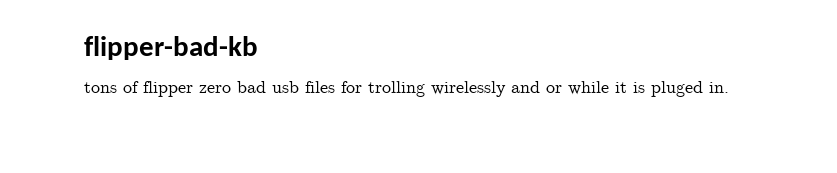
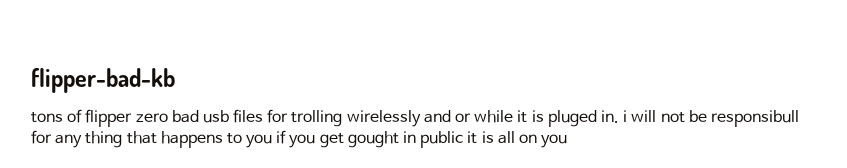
(729, 87) none -> [623,110,799,127] [31,130,568,148] i will not be responsibull for any thing that happens to you if you get gought in public it is all on you

